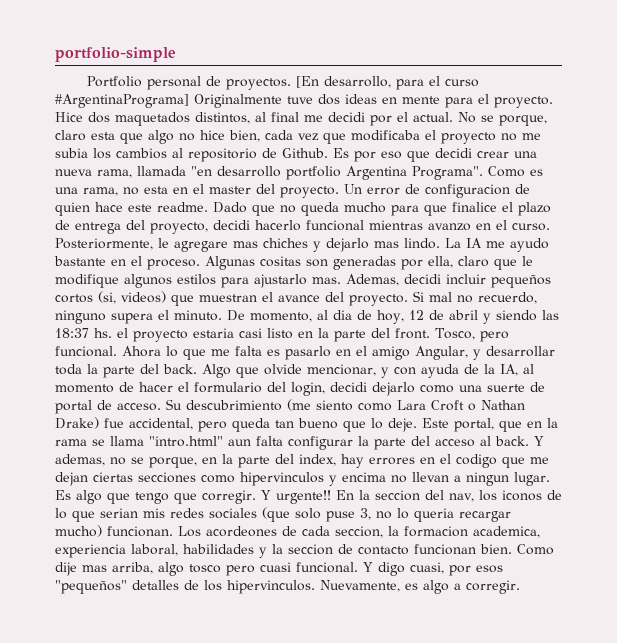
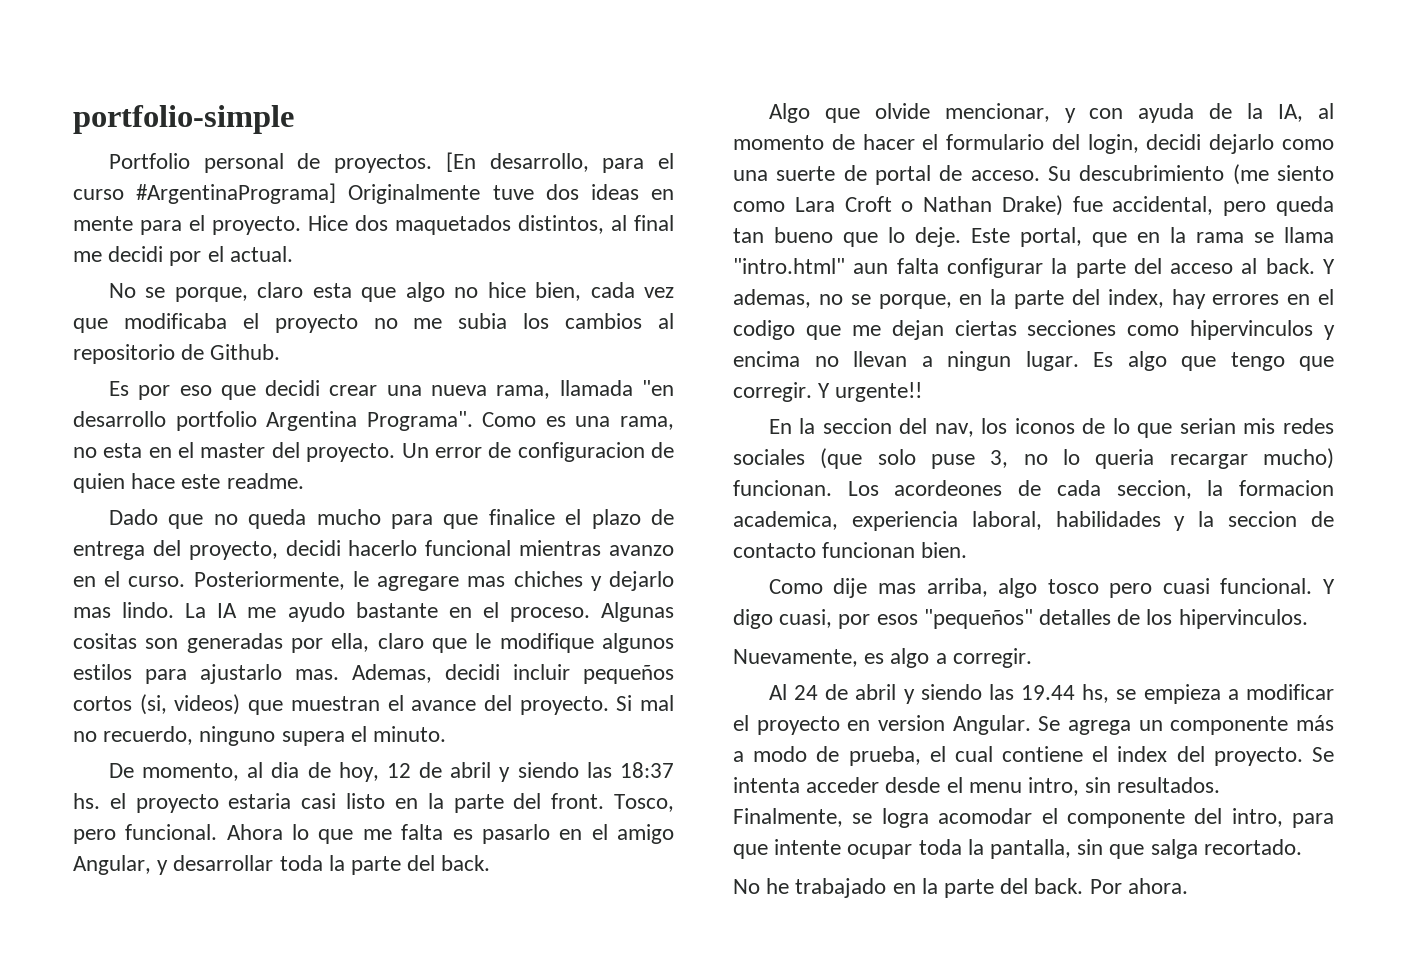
(453, 117) none -> (293, 254) //
(328, 153) none -> (281, 352) //
(208, 207) none -> (304, 481) //
(222, 315) none -> (447, 734) //
(197, 369) none -> (491, 863) //
(331, 497) none -> (923, 392) //
(512, 549) none -> (968, 550) //
(315, 587) none -> (1308, 619) //
(520, 587) none -> [768,684,1334,704] [733,715,1334,735] [733,746,1334,766] [733,777,1221,796] [733,808,1334,828] [733,839,1302,859] [733,878,1188,898] // Al 24 de abril y siendo las 19.44 hs, se empieza a modificar el proyecto en version Angular. Se agrega un componente más a modo de prueba, el cual contiene el index del proyecto. Se intenta acceder desde el menu intro, sin resultados. Finalmente, se logra acomodar el componente del intro, para que intente ocupar toda la pantalla, sin que salga recortado. // No he trabajado en la parte del back. Por ahora.

